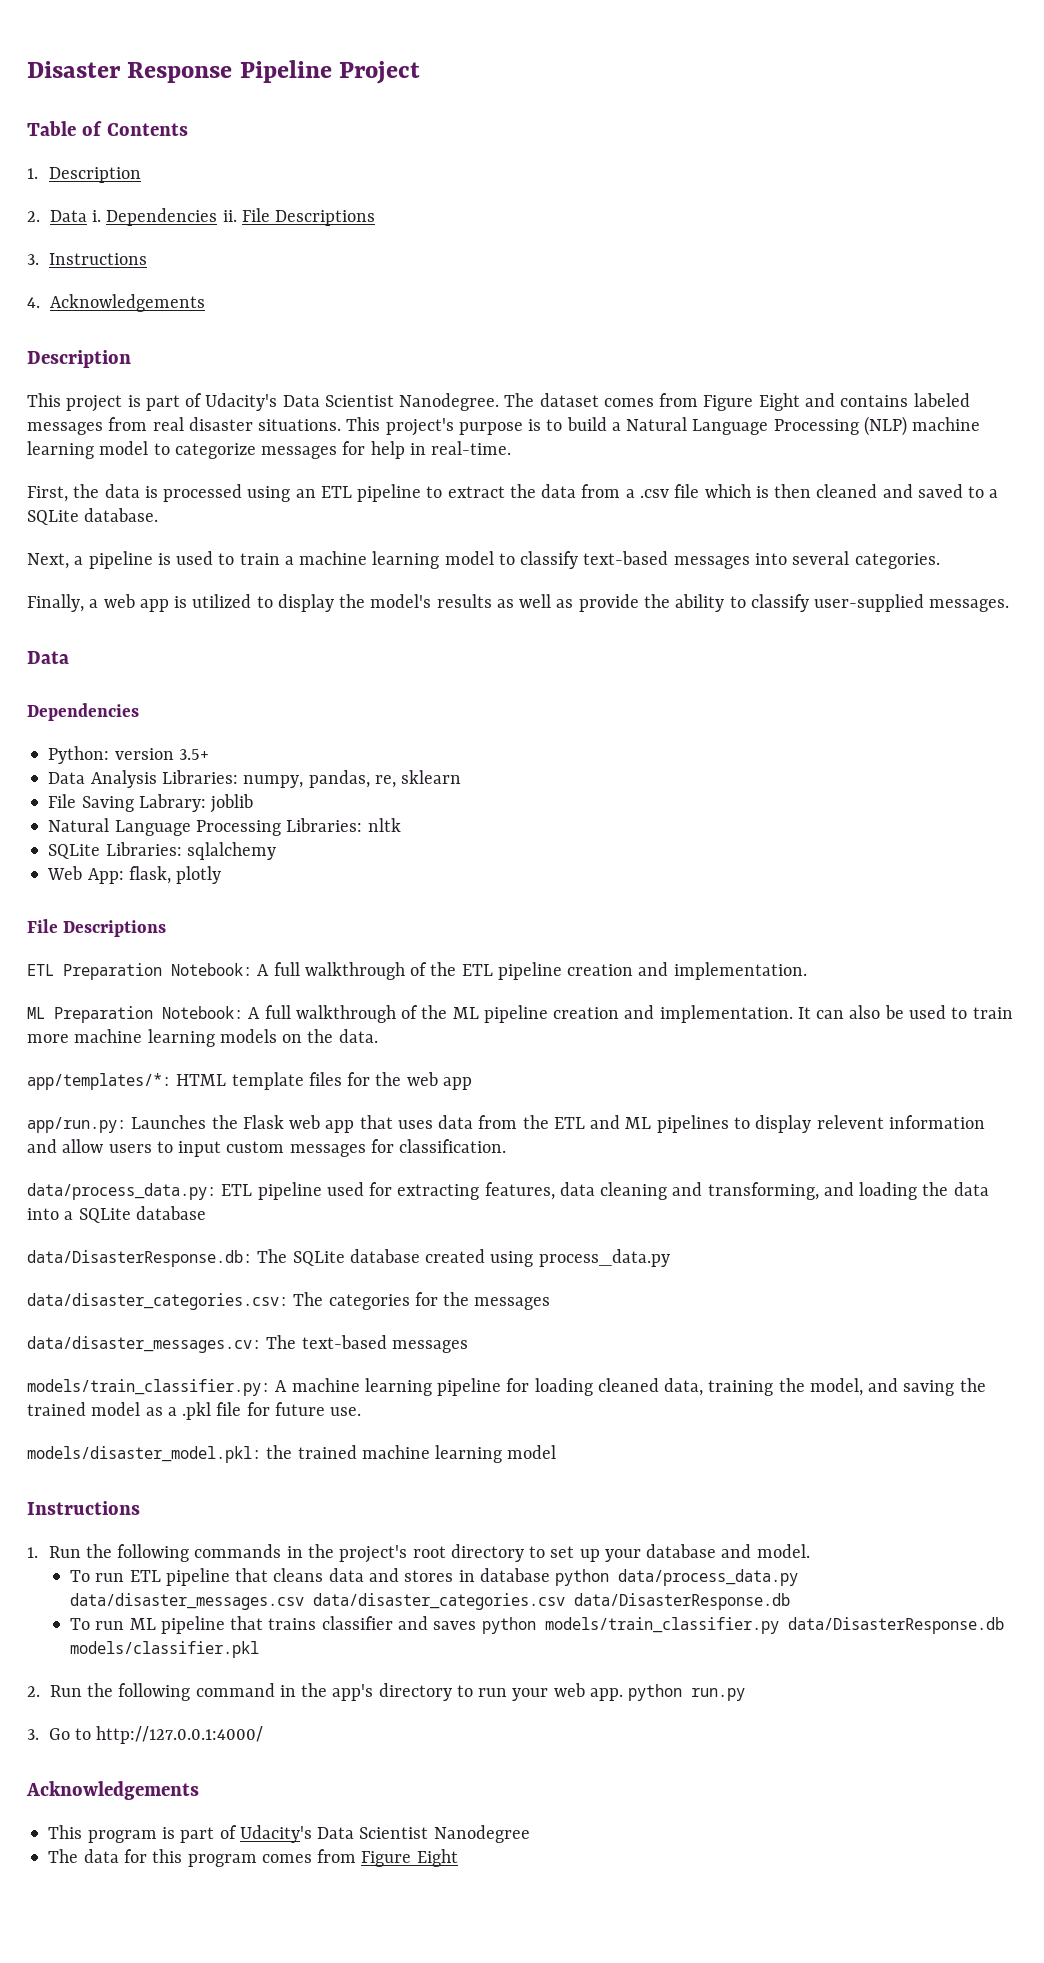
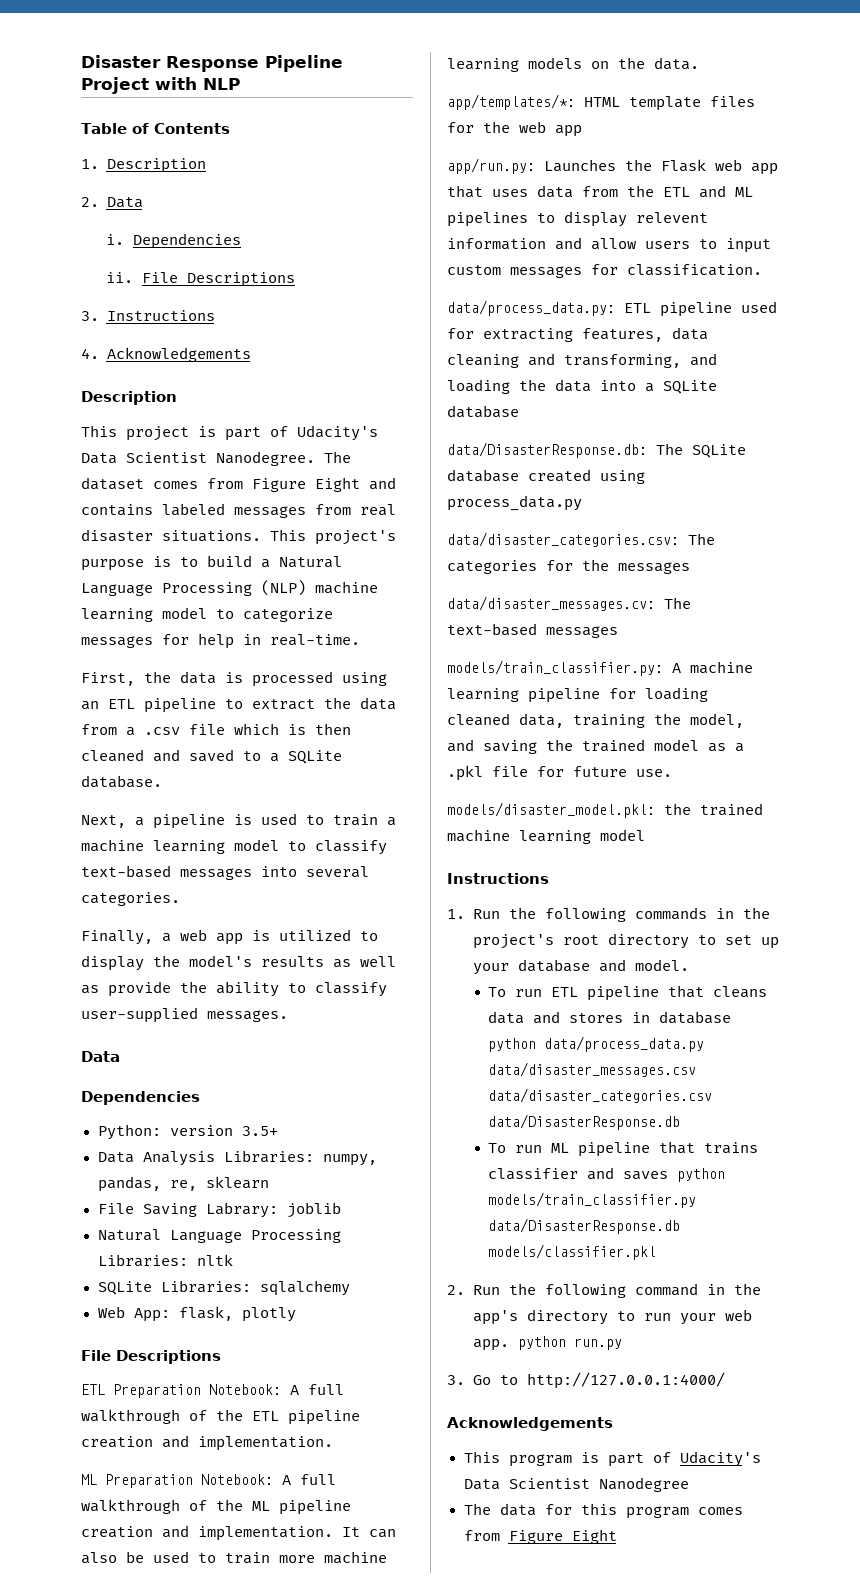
(421, 72) none -> [155,77,240,90] with NLP
(87, 216) none -> (143, 202) //
(218, 217) none -> (241, 241) //

